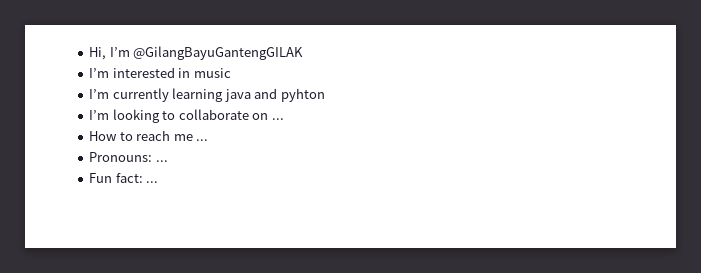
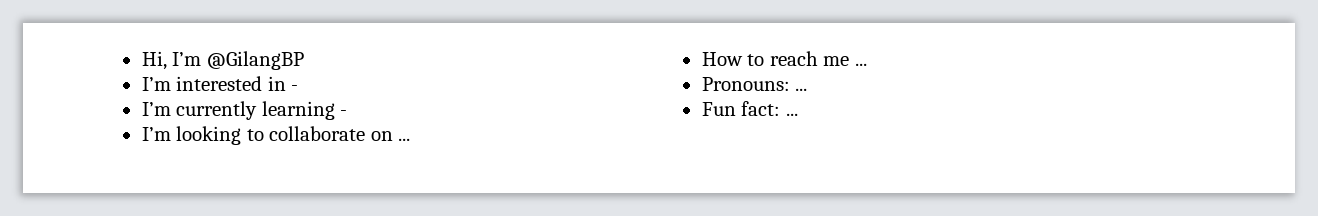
[133,46,304,60] @GilangBayuGantengGILAK -> [206,51,304,70] @GilangBP
[193,68,231,78] music -> [291,85,299,91] -
[224,88,325,102] java and pyhton -> [340,110,348,116] -

